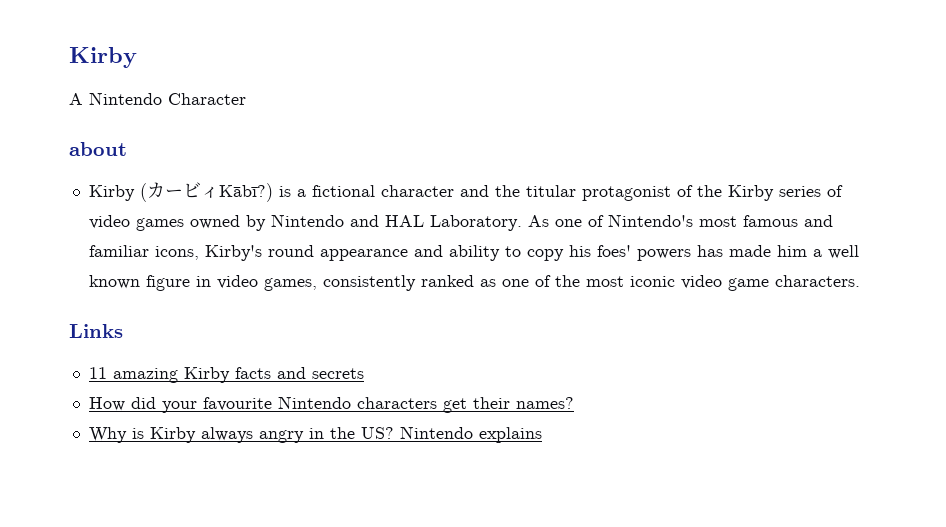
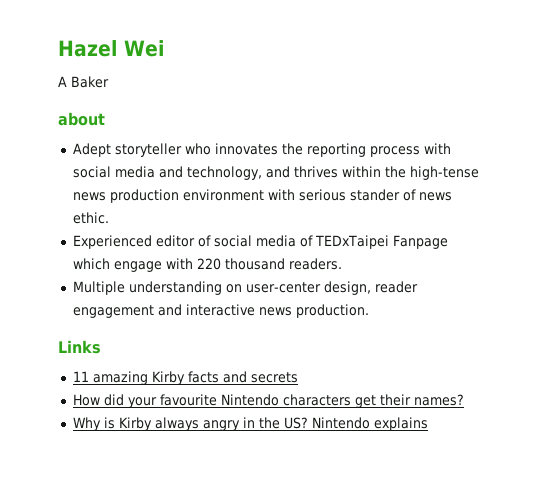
[69,47,137,68] Kirby -> [58,40,164,57] Hazel Wei
[89,92,246,105] Nintendo Character -> [71,76,109,88] Baker
[88,182,843,202] [88,214,833,231] [88,245,859,261] [88,275,860,291] Kirby (カービィKābī?) is a fictional character and the titular protagonist of the Kirby series of video games owned by Nintendo and HAL Laboratory. As one of Nintendo's most famous and familiar icons, Kirby's round appearance and ability to copy his foes' powers has made him a well known figure in video games, consistently ranked as one of the most iconic video game characters. -> [72,143,451,157] [72,166,479,180] [72,189,452,203] [72,212,109,224] [72,235,448,249] [72,258,342,272] [72,281,418,295] [72,304,369,318] Adept storyteller who innovates the reporting process with social media and technology, and thrives within the high-tense news production environment with serious stander of news ethic. // Experienced editor of social media of TEDxTaipei Fanpage which engage with 220 thousand readers. // Multiple understanding on user-center design, reader engagement and interactive news production.

